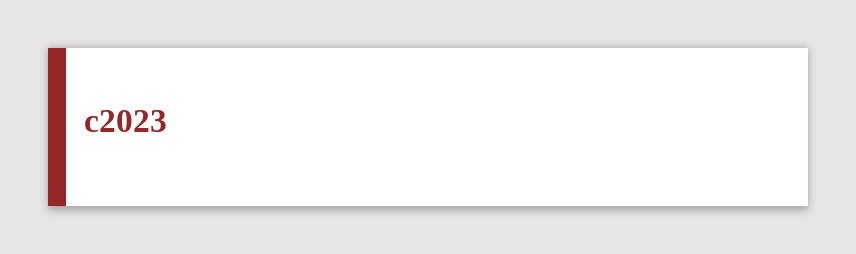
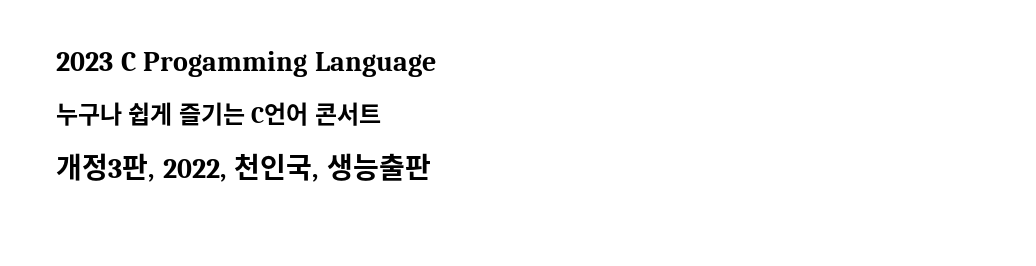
[84,110,167,132] c2023 -> [56,51,436,77] [56,102,381,126] [56,153,431,182] 2023 C Progamming Language // 누구나 쉽게 즐기는 C언어 콘서트 // 개정3판, 2022, 천인국, 생능출판

